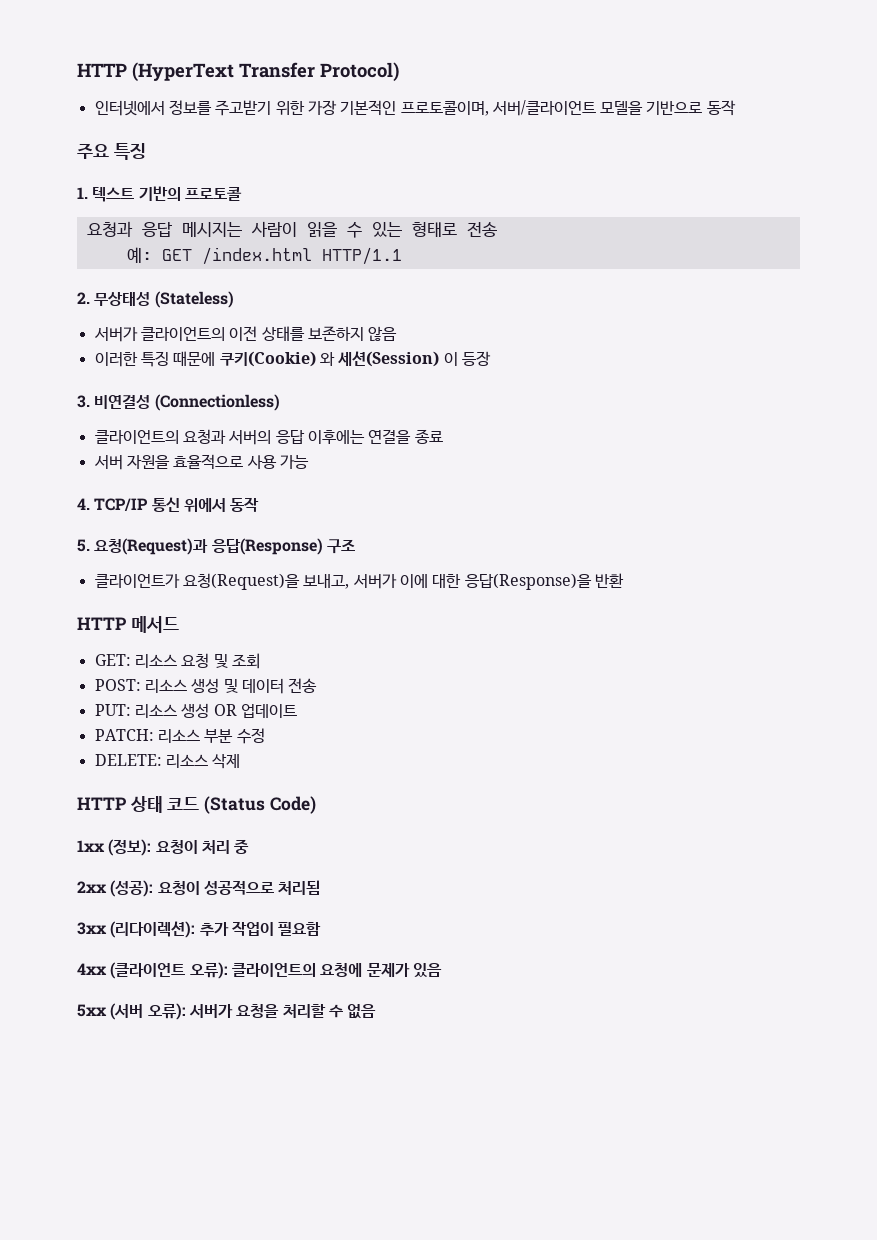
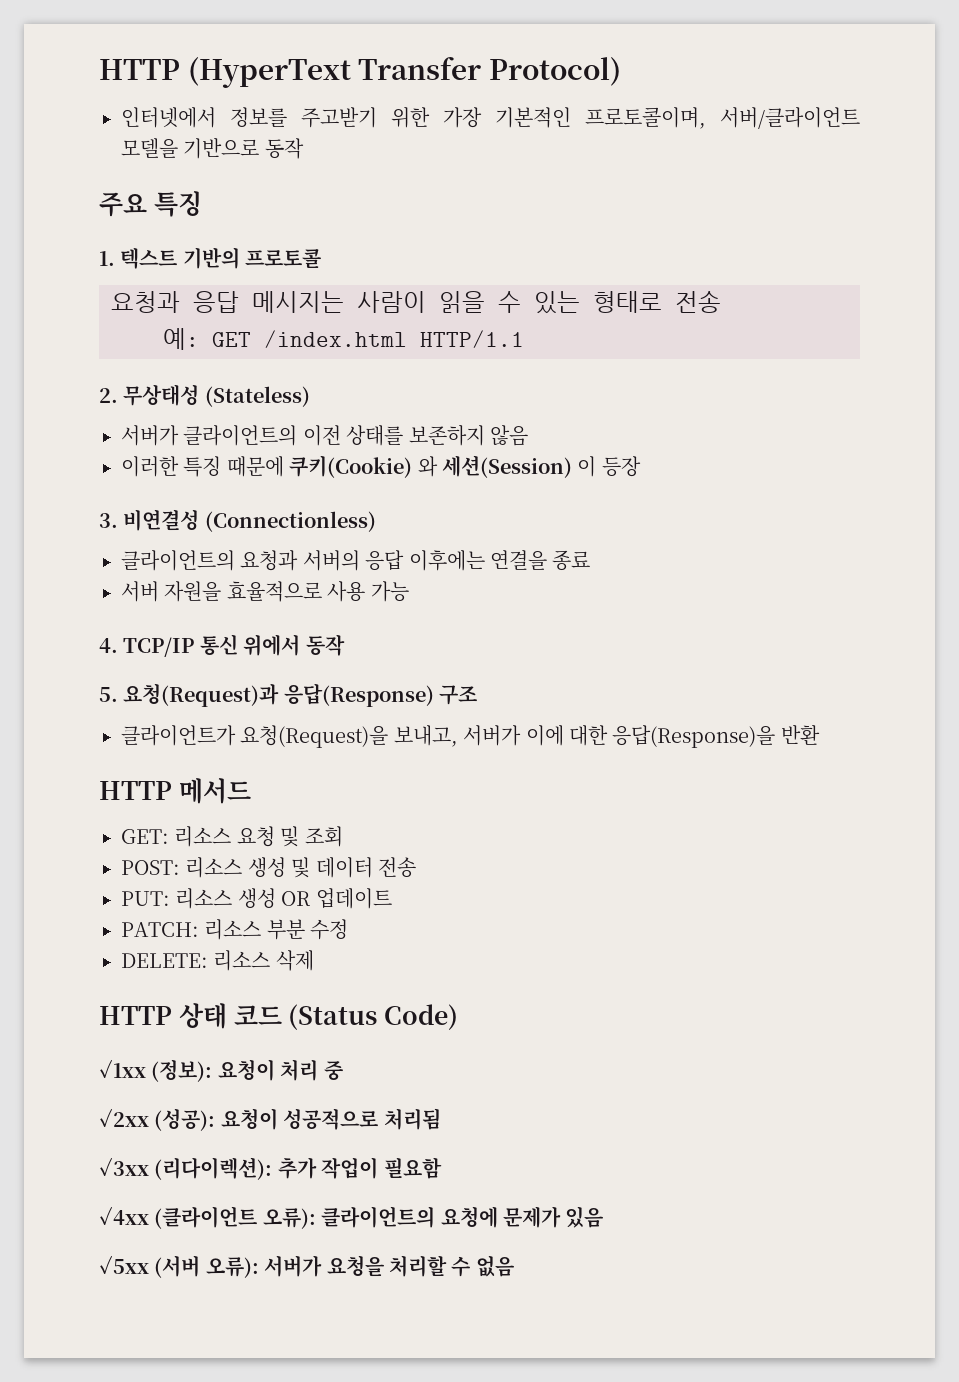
[77,840,105,852] 1xx -> [99,1059,146,1078] ✓1xx
[77,881,107,893] 2xx -> [99,1108,149,1127] ✓2xx
[77,922,107,935] 3xx -> [99,1157,149,1176] ✓3xx
[77,963,107,975] 4xx -> [99,1206,149,1225] ✓4xx
[77,1004,107,1017] 5xx -> [99,1255,149,1274] ✓5xx

